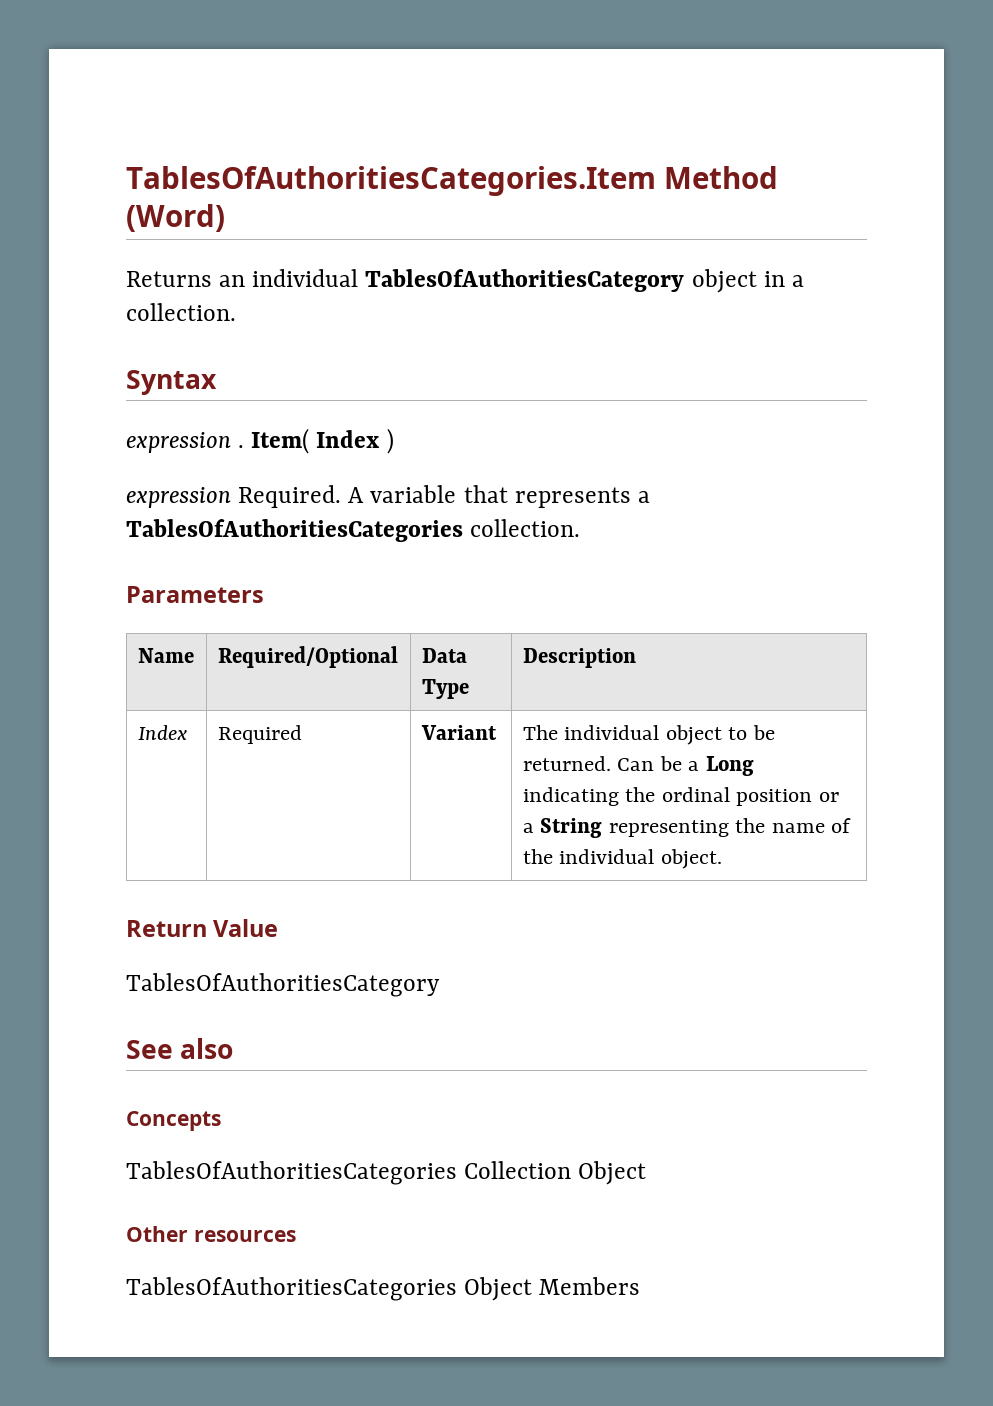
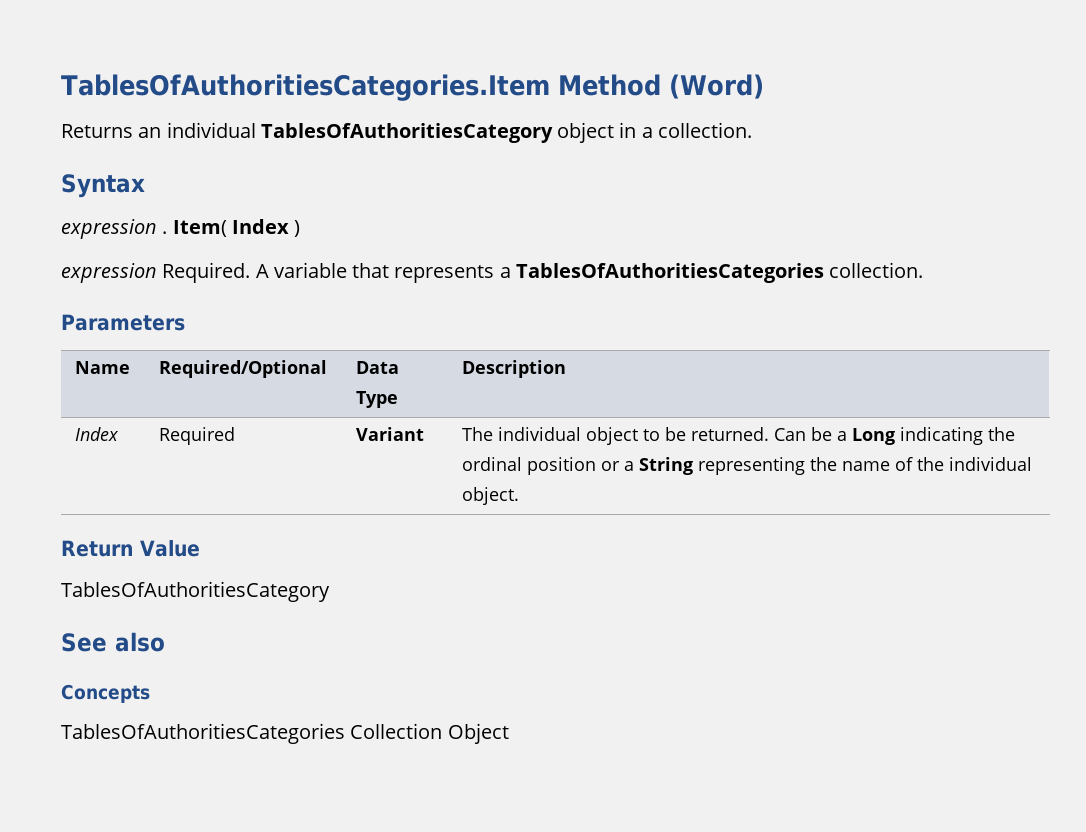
[126,1226,296,1242] [126,1277,641,1301] // Other resources // TablesOfAuthoritiesCategories Object Members -> (509, 733) none

